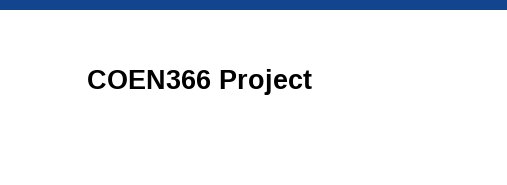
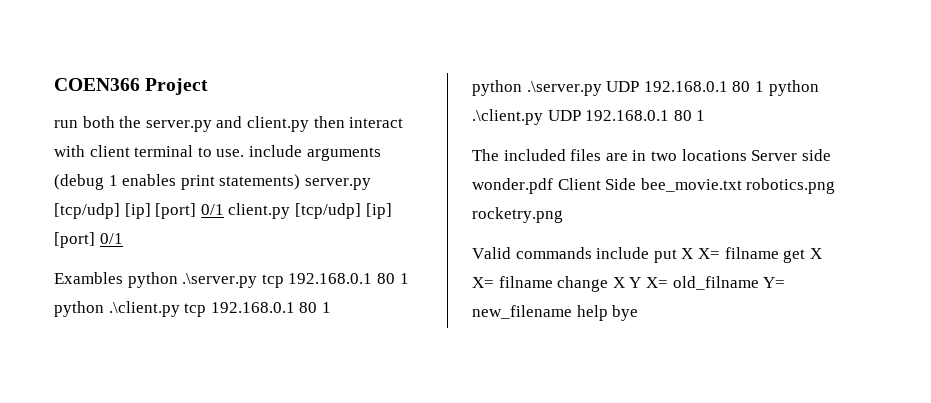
(312, 82) none -> [54,116,404,132] [54,145,381,161] [54,174,371,190] [54,203,392,219] [54,232,123,248] [54,272,409,288] [54,301,331,317] [472,80,819,96] [472,109,706,125] [472,149,831,161] [472,178,836,194] [472,207,563,223] [472,247,822,263] [472,276,786,292] [472,305,639,321] // run both the server.py and client.py then interact with client terminal to use. include arguments (debug 1 enables print statements) server.py [tcp/udp] [ip] [port] 0/1 client.py [tcp/udp] [ip] [port] 0/1 // Exambles python .\server.py tcp 192.168.0.1 80 1 python .\client.py tcp 192.168.0.1 80 1 // python .\server.py UDP 192.168.0.1 80 1 python .\client.py UDP 192.168.0.1 80 1 // The included files are in two locations Server side wonder.pdf Client Side bee_movie.txt robotics.png rocketry.png // Valid commands include put X X= filname get X X= filname change X Y X= old_filname Y= new_filename help bye

